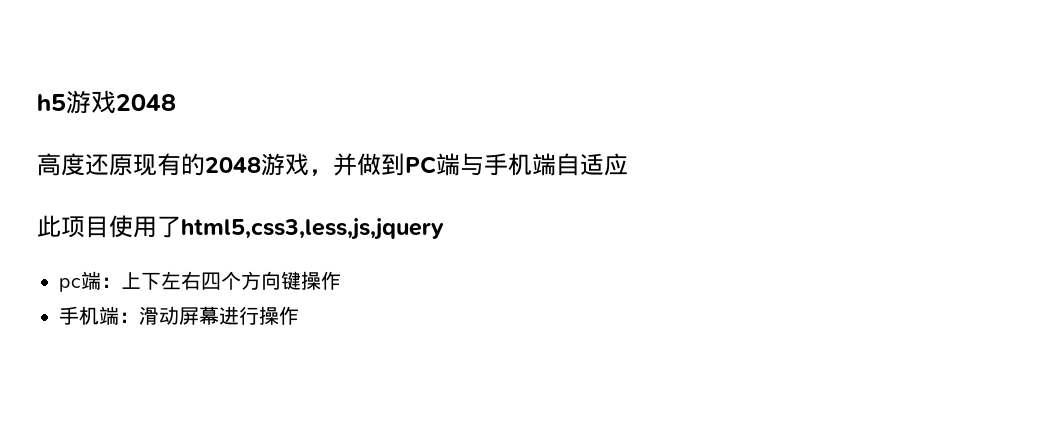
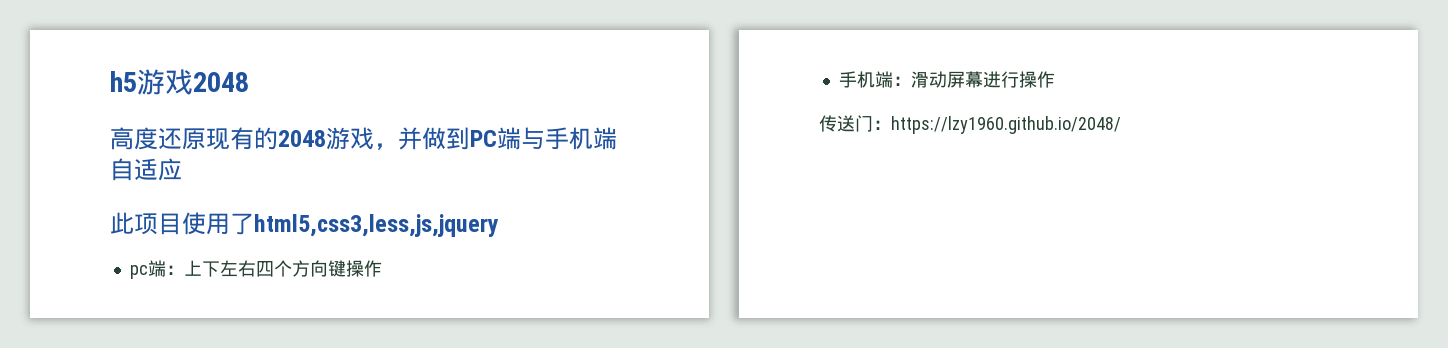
(299, 315) none -> [819,115,1121,134] // 传送门：https://lzy1960.github.io/2048/

